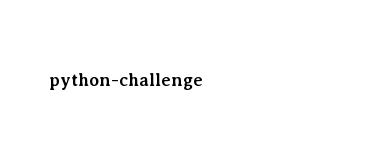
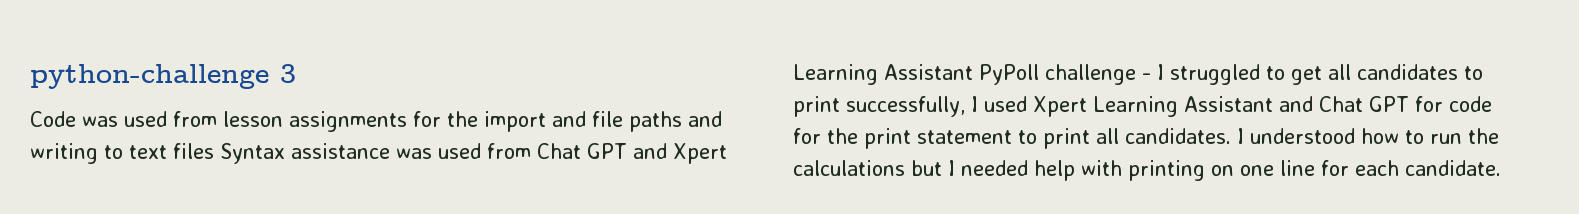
(203, 81) none -> [280,64,296,83] [30,111,722,132] [30,143,727,164] [793,64,1483,85] [793,96,1492,117] [793,128,1499,149] [793,160,1501,181] 3 // Code was used from lesson assignments for the import and file paths and writing to text files Syntax assistance was used from Chat GPT and Xpert Learning Assistant PyPoll challenge - I struggled to get all candidates to print successfully, I used Xpert Learning Assistant and Chat GPT for code for the print statement to print all candidates. I understood how to run the calculations but I needed help with printing on one line for each candidate.

